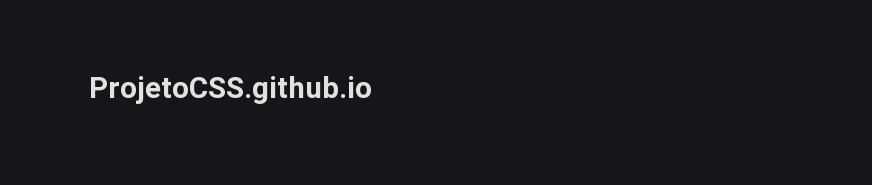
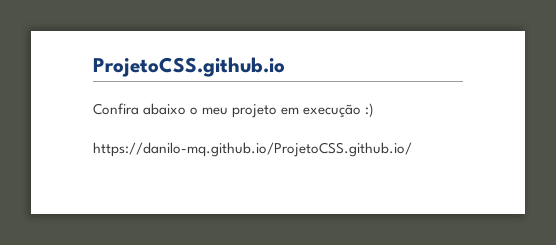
(372, 90) none -> [93,103,375,118] [93,142,412,157] // Confira abaixo o meu projeto em execução :) // https://danilo-mq.github.io/ProjetoCSS.github.io/

